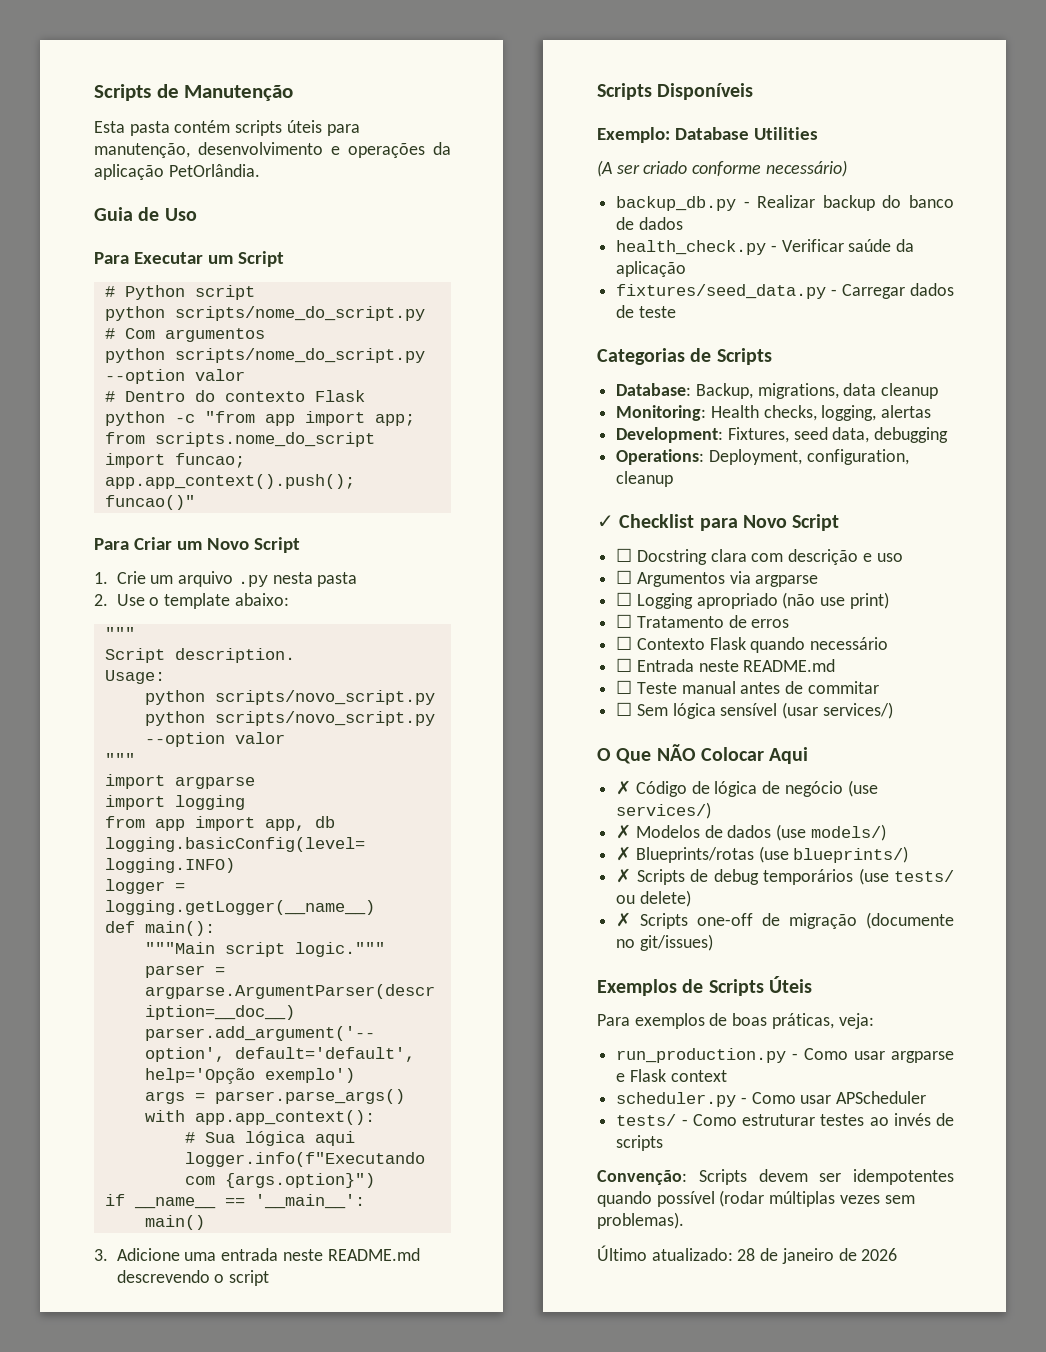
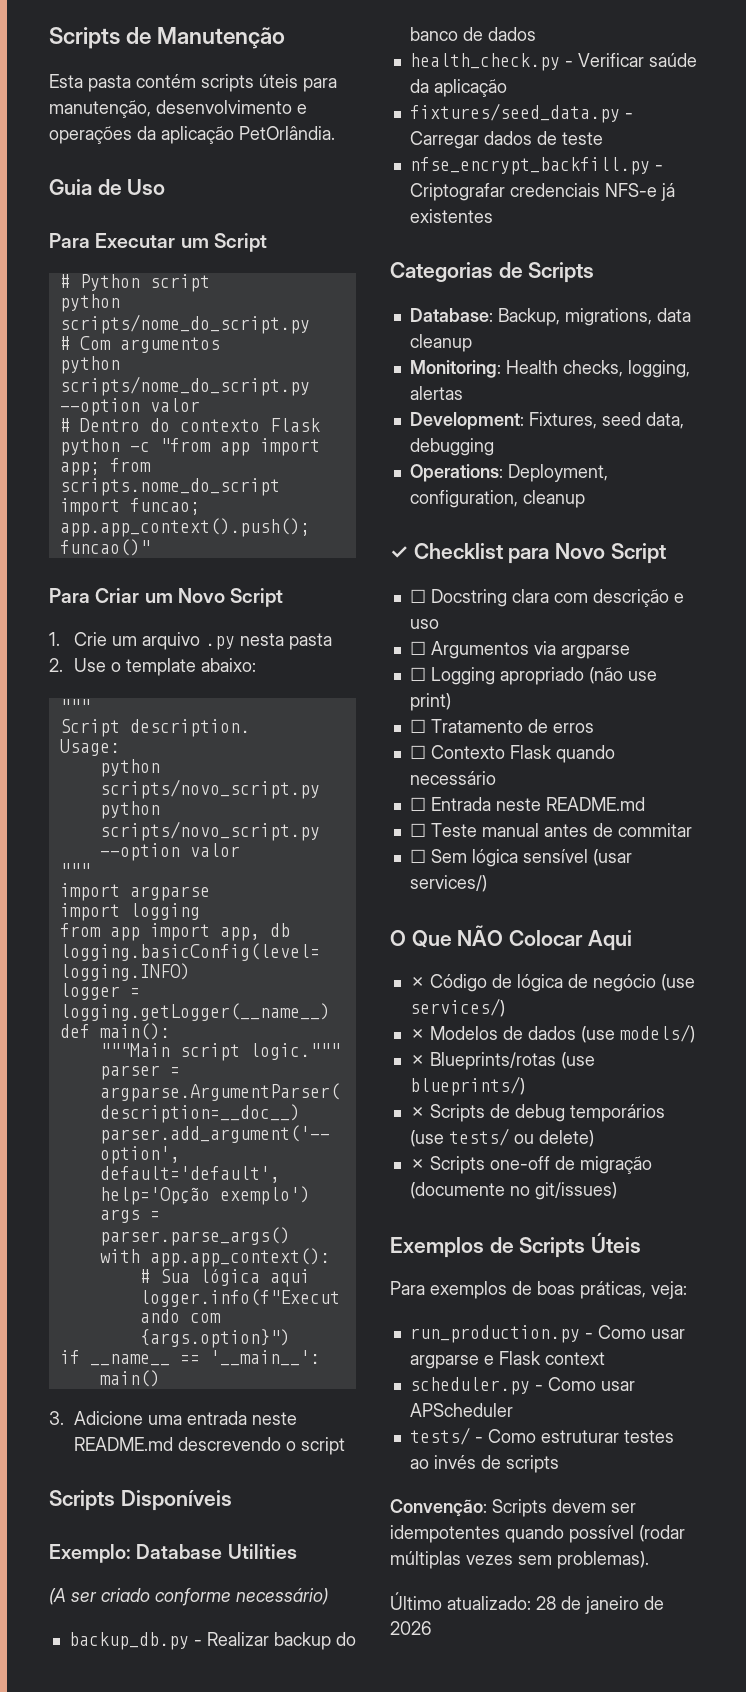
(676, 312) none -> [409,157,663,175] [409,183,675,201] [409,209,493,223] // nfse_encrypt_backfill.py - Criptografar credenciais NFS-e já existentes

